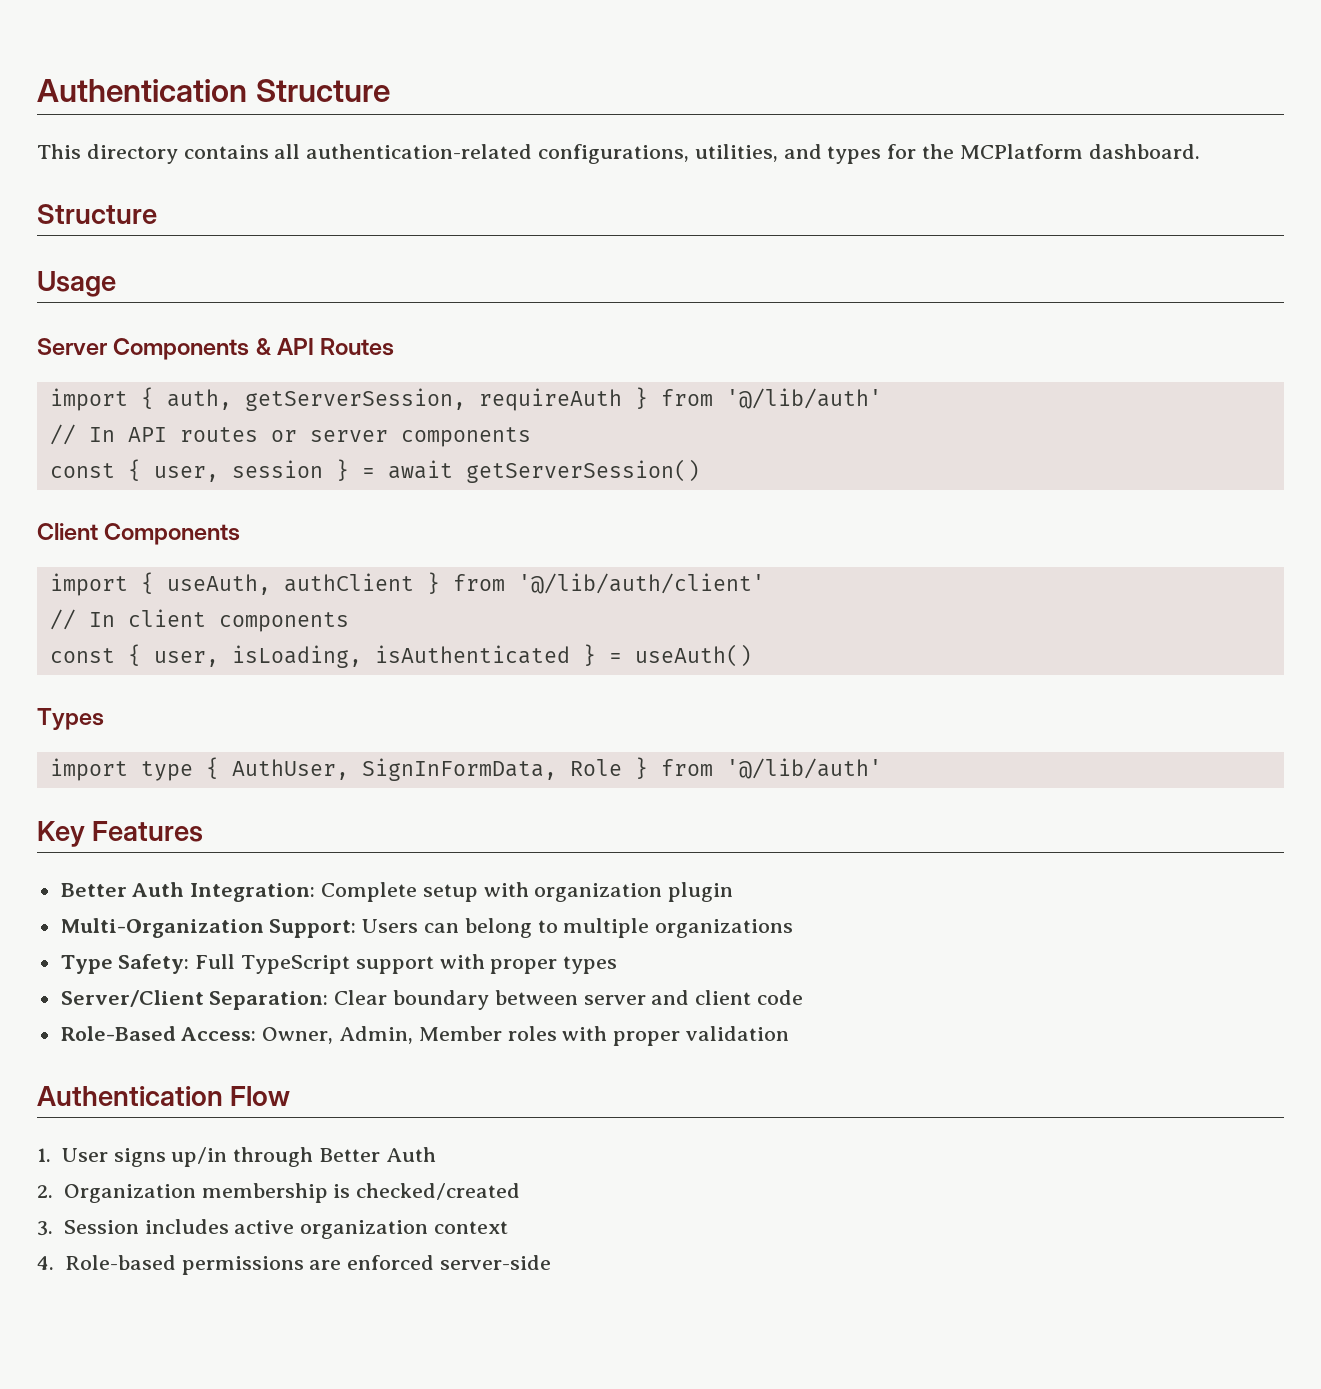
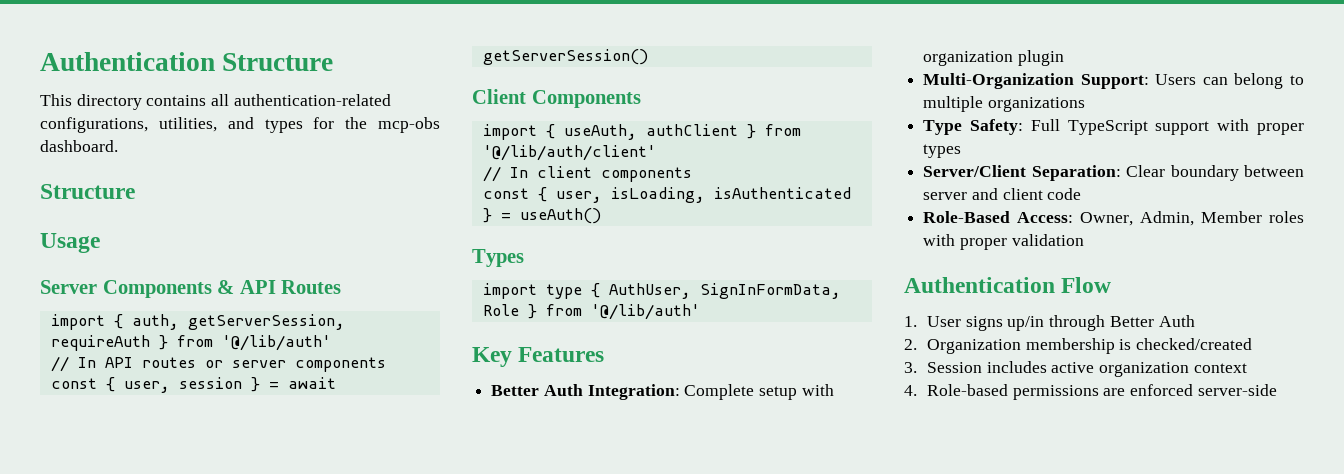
[959,144,1083,159] MCPlatform -> [377,117,440,133] mcp-obs

